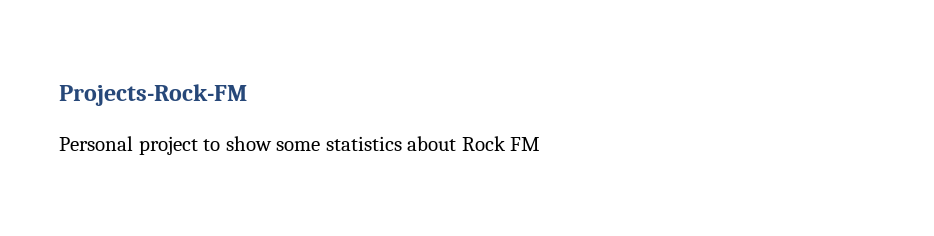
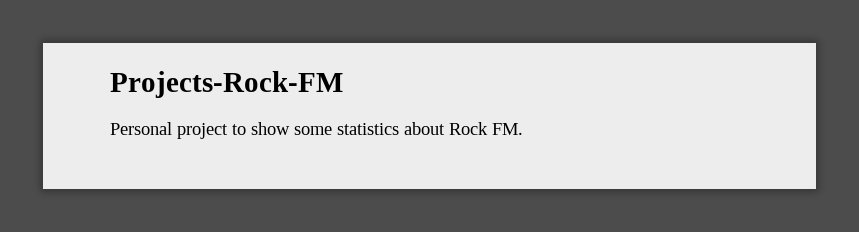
[510,137,541,151] FM -> [492,123,523,135] FM.

